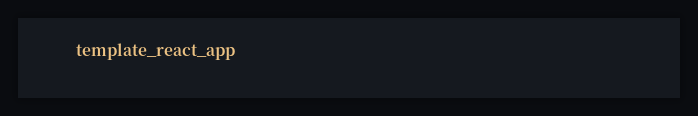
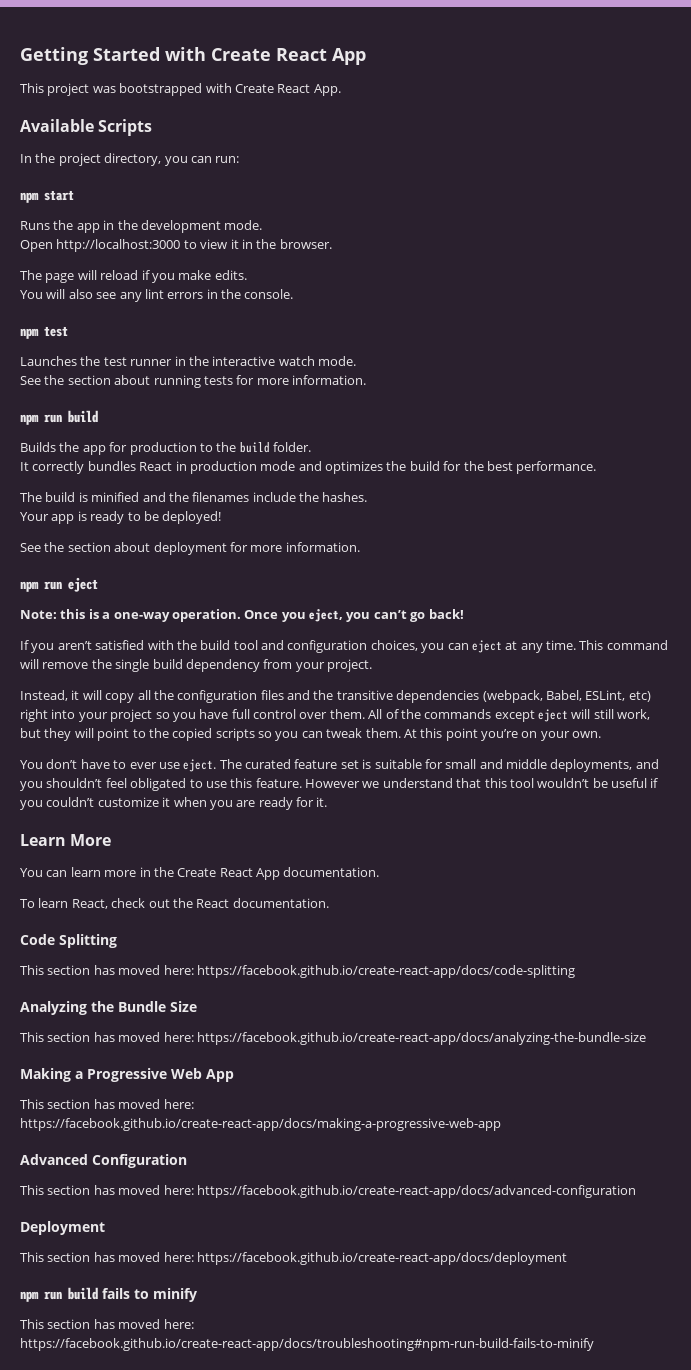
[76,43,235,60] template_react_app -> [20,47,366,65] [20,83,341,96] [20,119,153,136] [20,153,240,166] [20,190,74,203] [20,220,263,233] [20,239,332,252] [20,270,247,283] [20,289,294,302] [20,326,68,339] [20,356,356,366] [20,375,366,388] [20,410,98,425] [20,442,311,455] [20,461,597,474] [20,492,368,502] [20,511,222,524] [20,542,360,555] [20,577,98,592] [20,609,464,622] [20,640,668,653] [20,659,372,672] [20,690,651,703] [20,709,651,722] [20,728,602,741] [20,759,659,772] [20,778,659,791] [20,797,328,810] [20,834,112,846] [20,867,380,880] [20,898,329,909] [20,934,117,948] [20,965,575,978] [20,1001,197,1015] [20,1032,646,1045] [20,1068,234,1082] [20,1099,194,1109] [20,1118,501,1131] [20,1154,187,1168] [20,1185,636,1198] [20,1221,105,1235] [20,1252,567,1265] [20,1287,197,1302] [20,1319,194,1329] [20,1338,594,1351] Getting Started with Create React App // This project was bootstrapped with Create React App. // Available Scripts // In the project directory, you can run: // npm start // Runs the app in the development mode. // Open http://localhost:3000 to view it in the browser. // The page will reload if you make edits. // You will also see any lint errors in the console. // npm test // Launches the test runner in the interactive watch mode. // See the section about running tests for more information. // npm run build // Builds the app for production to the build folder. // It correctly bundles React in production mode and optimizes the build for the best performance. // The build is minified and the filenames include the hashes. // Your app is ready to be deployed! // See the section about deployment for more information. // npm run eject // Note: this is a one-way operation. Once you eject, you can’t go back! // If you aren’t satisfied with the build tool and configuration choices, you can eject at any time. This command will remove the single build dependency from your project. // Instead, it will copy all the configuration files and the transitive dependencies (webpack, Babel, ESLint, etc) right into your project so you have full control over them. All of the commands except eject will still work, but they will point to the copied scripts so you can tweak them. At this point you’re on your own. // You don’t have to ever use eject. The curated feature set is suitable for small and middle deployments, and you shouldn’t feel obligated to use this feature. However we understand that this tool wouldn’t be useful if you couldn’t customize it when you are ready for it. // Learn More // You can learn more in the Create React App documentation. // To learn React, check out the React documentation. // Code Splitting // This section has moved here: https://facebook.github.io/create-react-app/docs/code-splitting // Analyzing the Bundle Size // This section has moved here: https://facebook.github.io/create-react-app/docs/analyzing-the-bundle-size // Making a Progressive Web App // This section has moved here: https://facebook.github.io/create-react-app/docs/making-a-progressive-web-app // Advanced Configuration // This section has moved here: https://facebook.github.io/create-react-app/docs/advanced-configuration // Deployment // This section has moved here: https://facebook.github.io/create-react-app/docs/deployment // npm run build fails to minify // This section has moved here: https://facebook.github.io/create-react-app/docs/troubleshooting#npm-run-build-fails-to-minify

